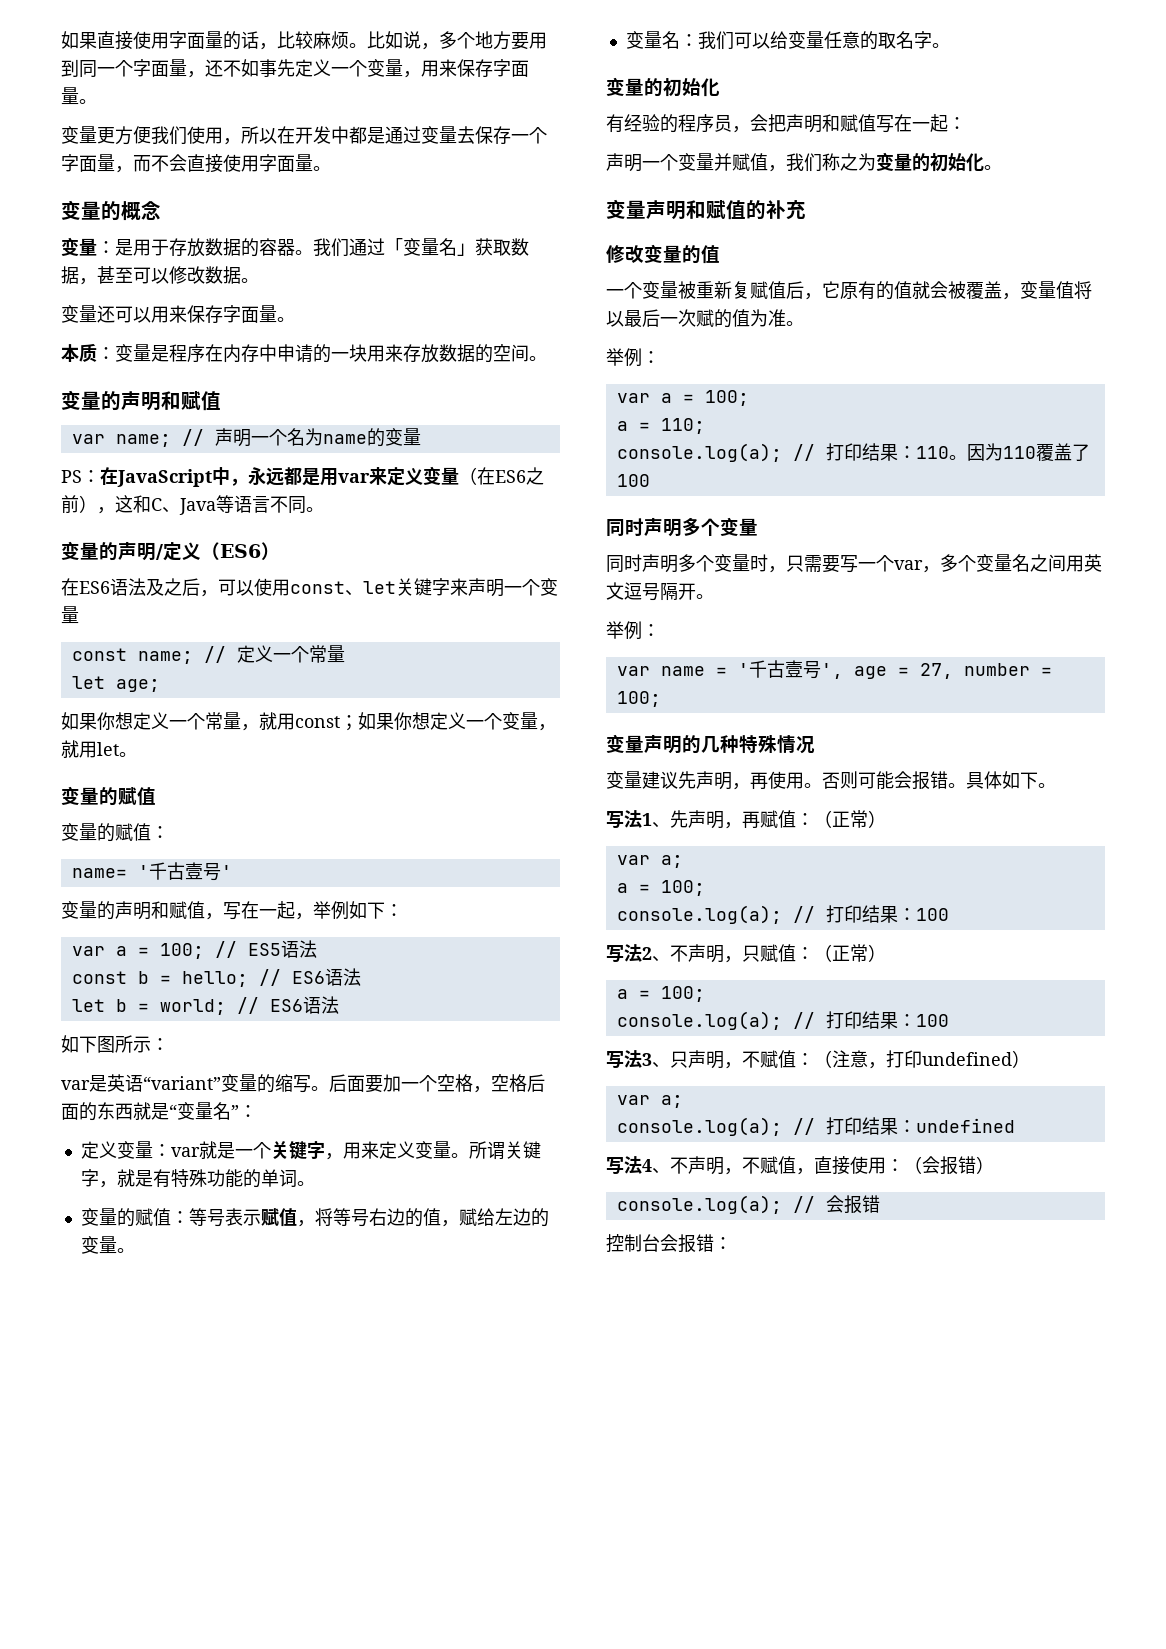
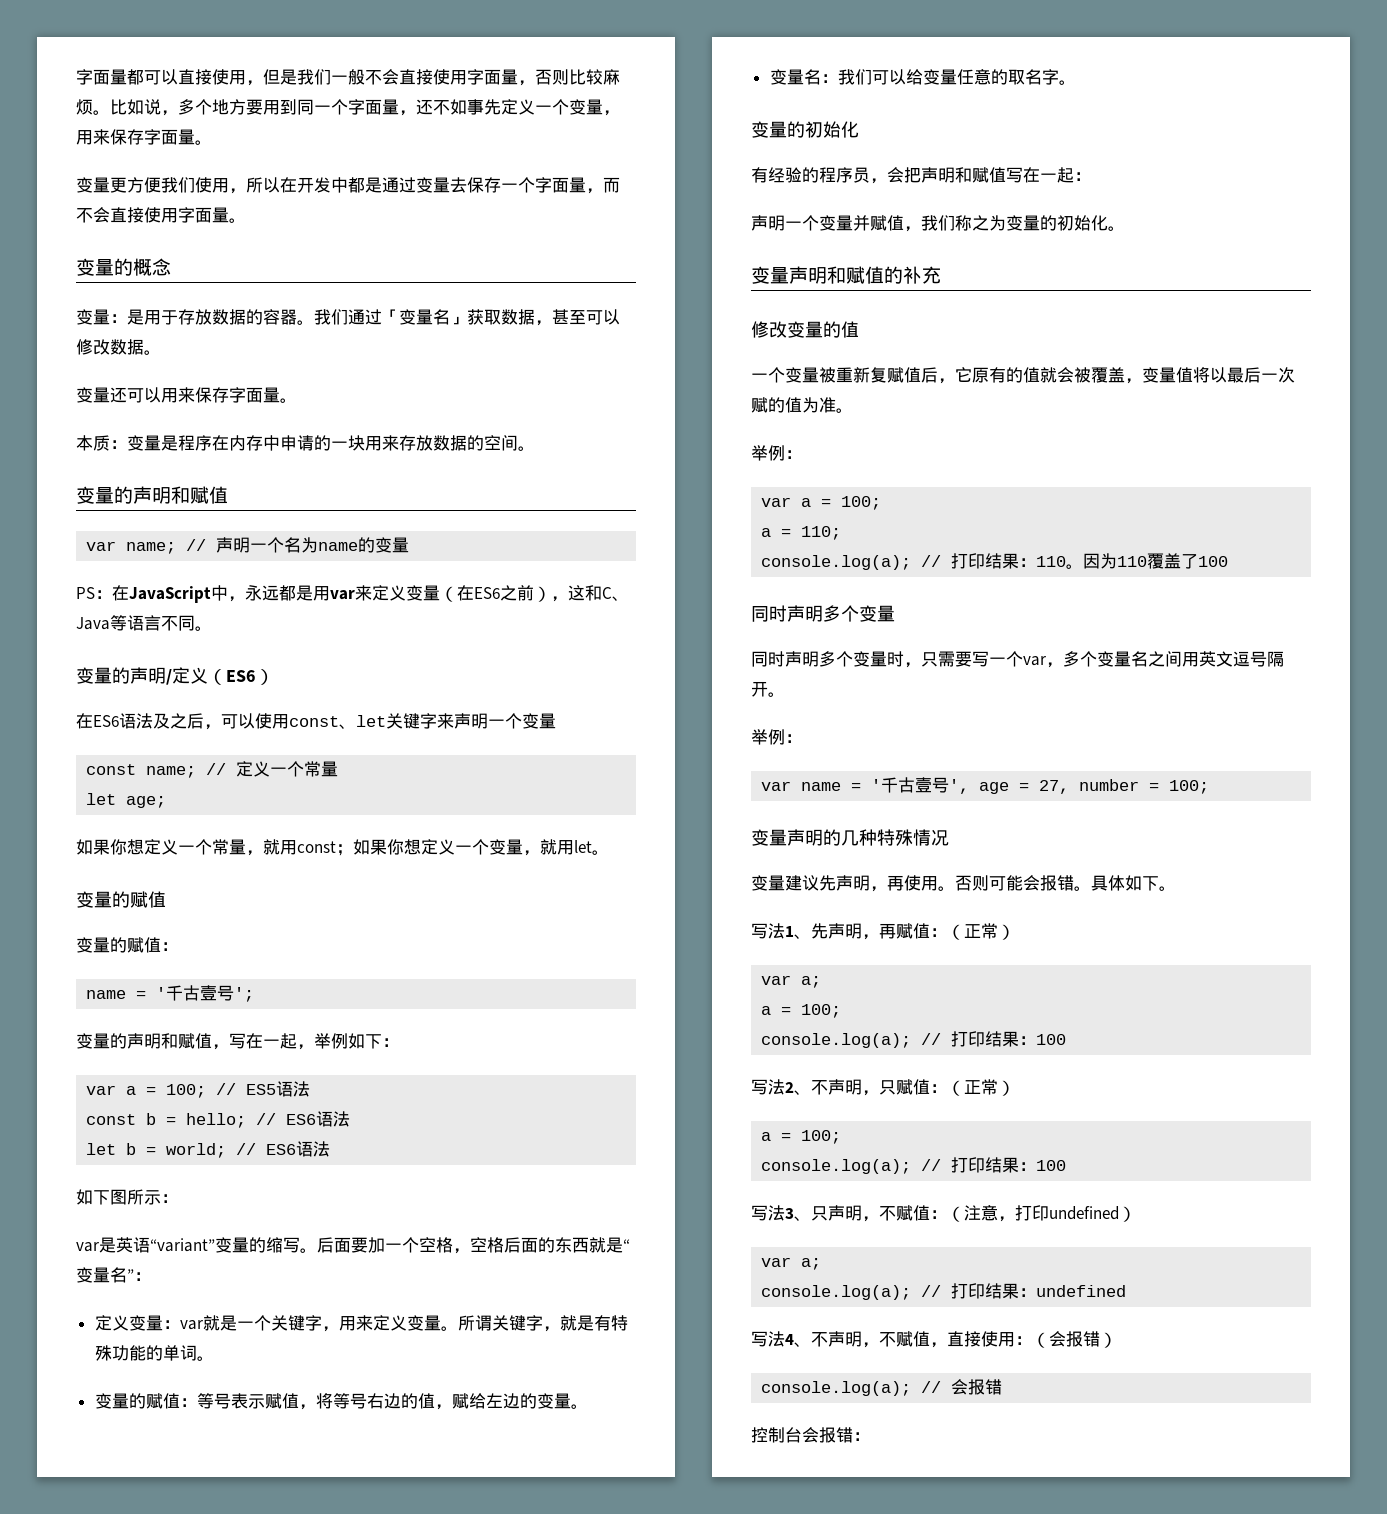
[61,31,277,50] 如果直接使用字面量的话， -> [76,69,569,86] 字面量都可以直接使用，但是我们一般不会直接使用字面量，否则
[71,862,232,881] name= '千古壹号' -> [86,985,255,1002] name = '千古壹号';

